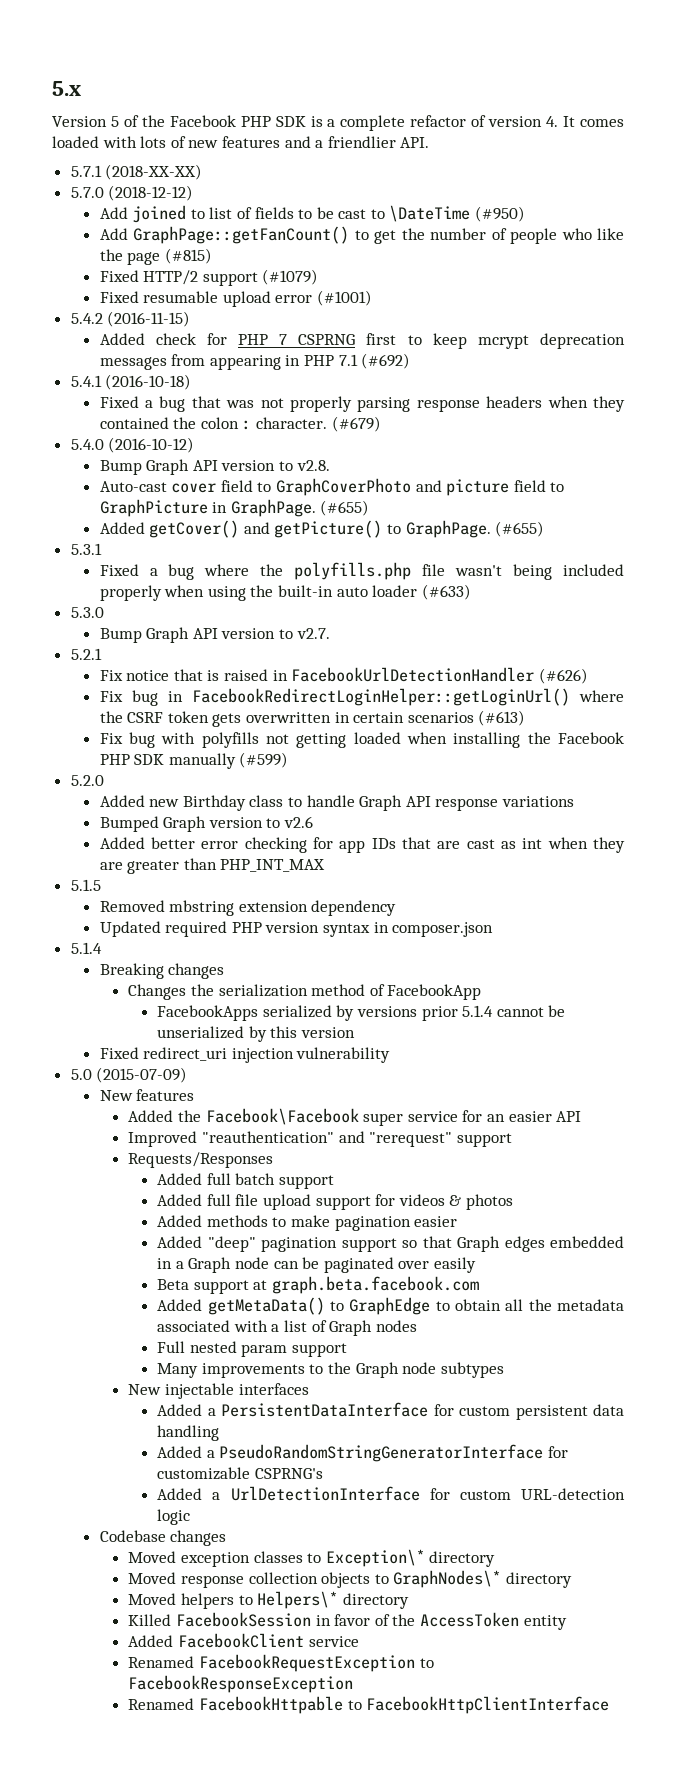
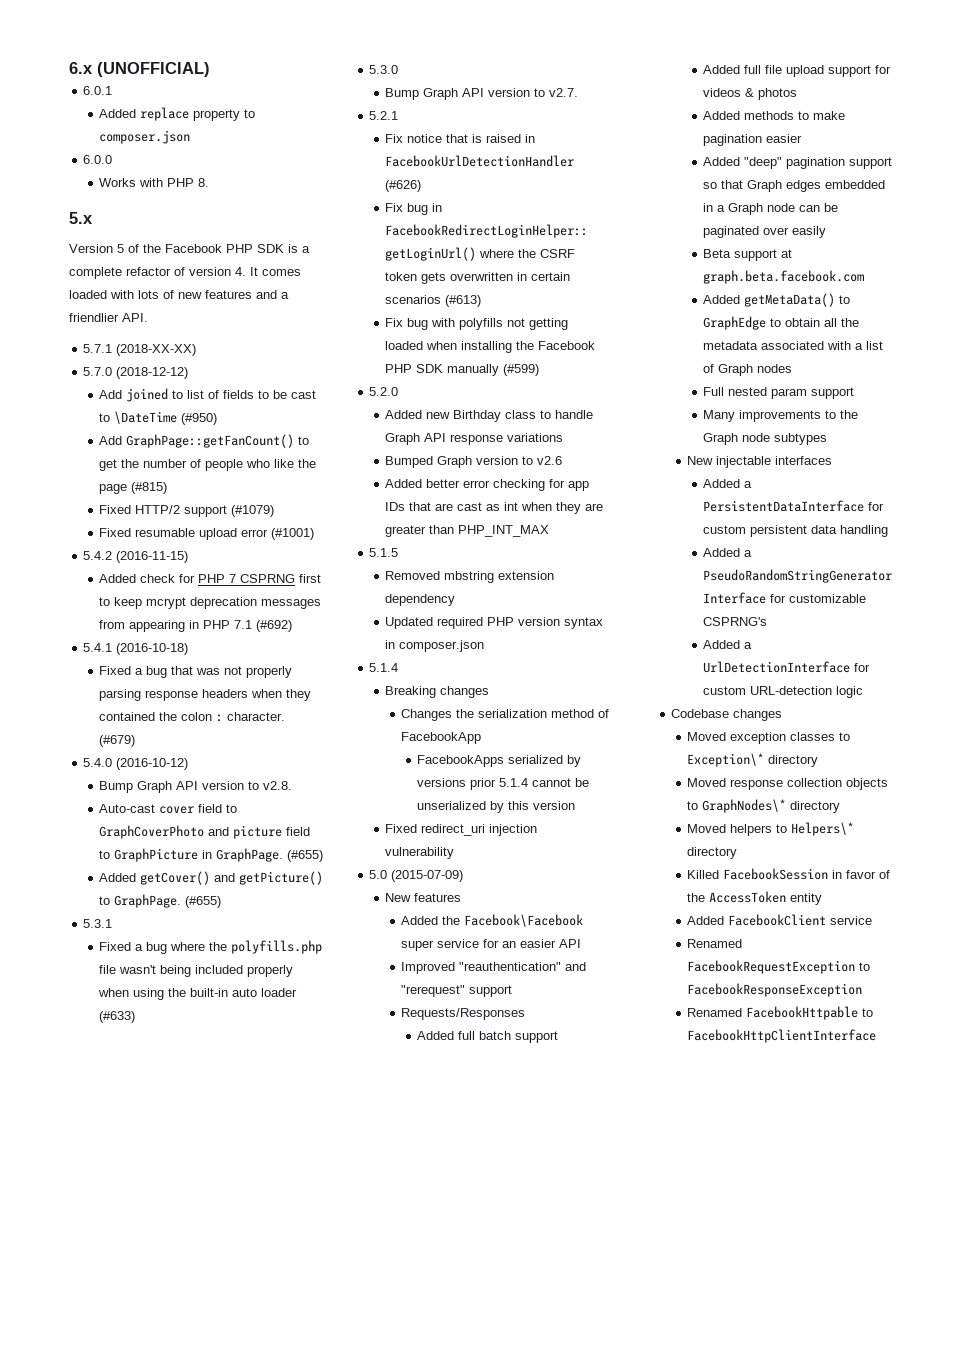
(52, 88) none -> [69,62,210,77] [83,86,113,95] [99,107,256,121] [99,130,191,144] [83,155,113,164] [99,178,210,187] 6.x (UNOFFICIAL) // 6.0.1 // Added replace property to composer.json // 6.0.0 // Works with PHP 8. //

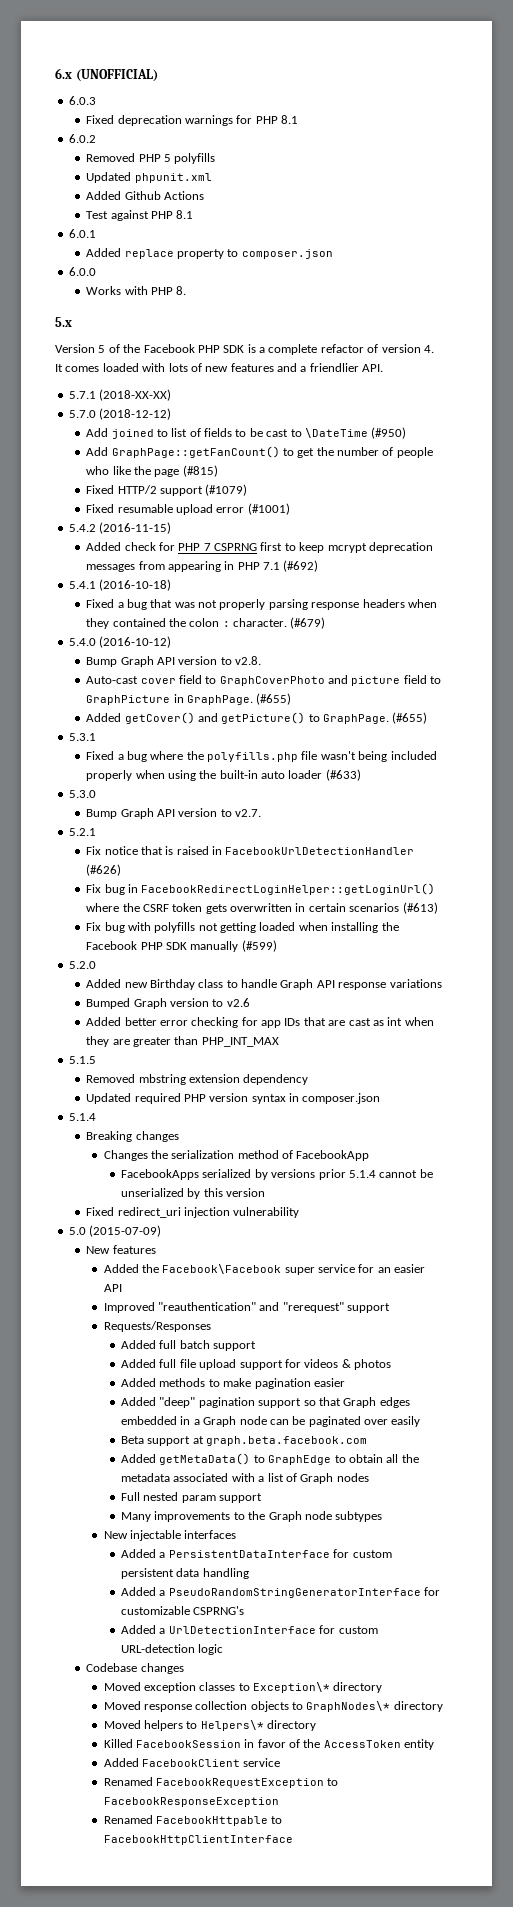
(210, 69) none -> [68,96,96,105] [86,115,299,126] [68,134,96,143] [86,153,216,164] [86,172,212,183] [86,191,204,200] [86,210,194,221] // 6.0.3 // Fixed deprecation warnings for PHP 8.1 // 6.0.2 // Removed PHP 5 polyfills // Updated phpunit.xml // Added Github Actions // Test against PHP 8.1

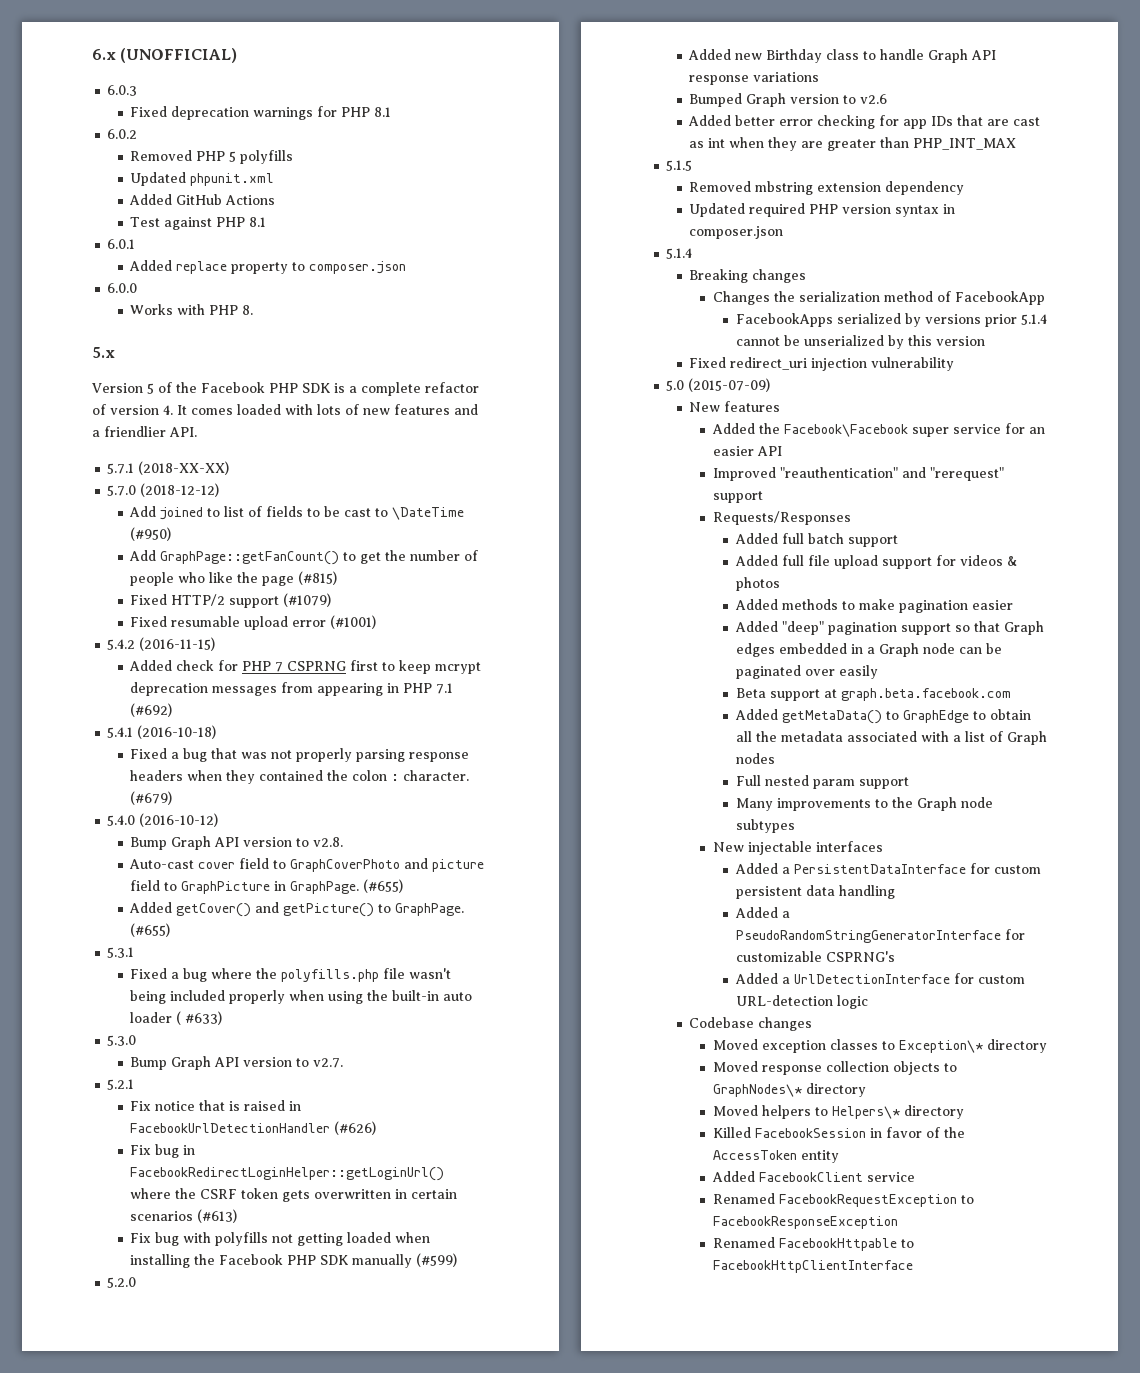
[124,191,161,200] Github -> [176,194,223,205] GitHub
[325,769,361,781] (#633) -> [176,1011,223,1025] ( #633)

